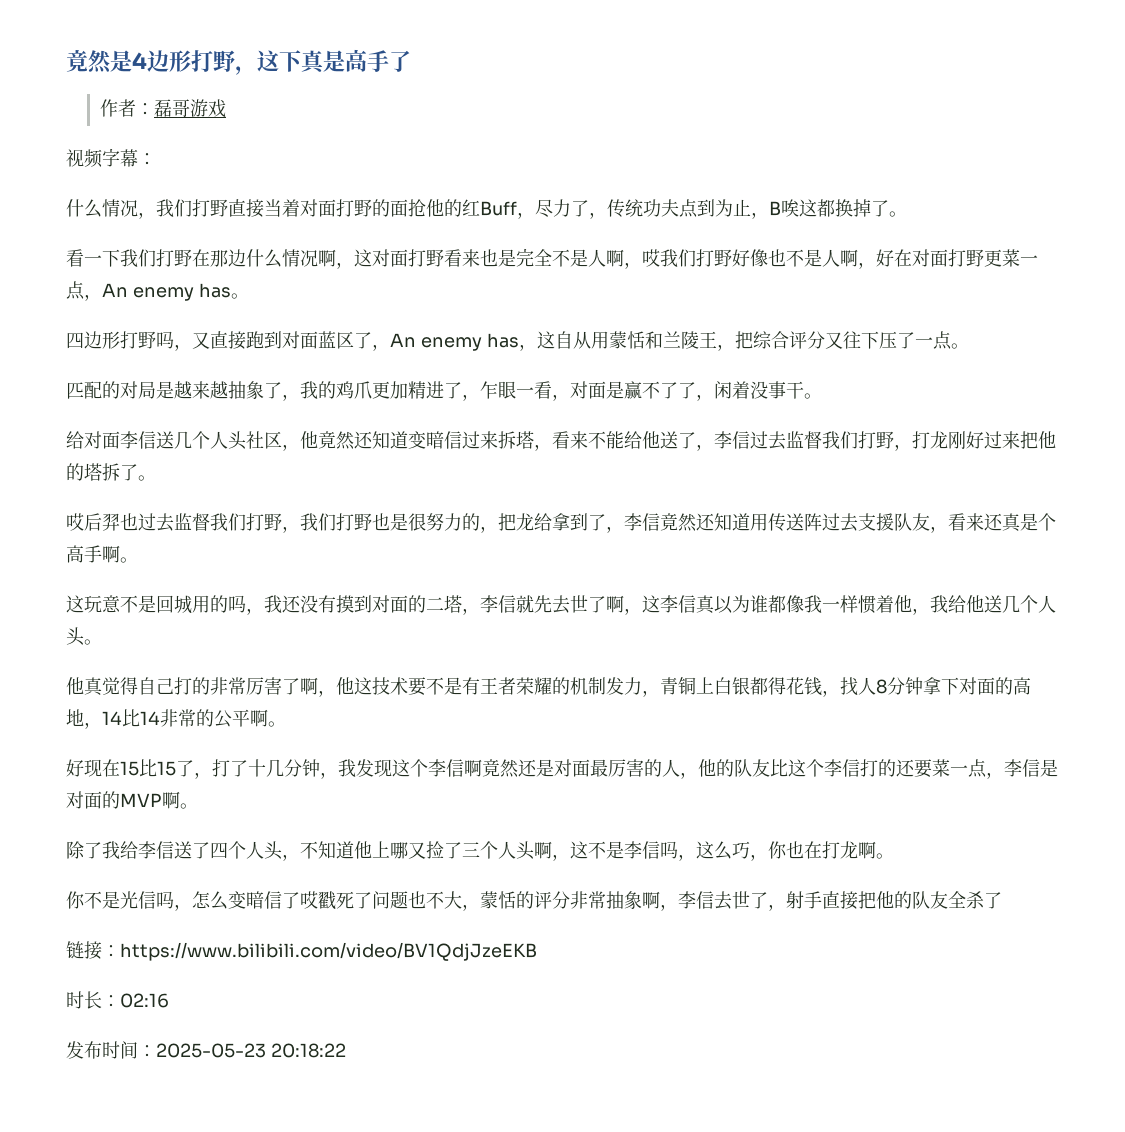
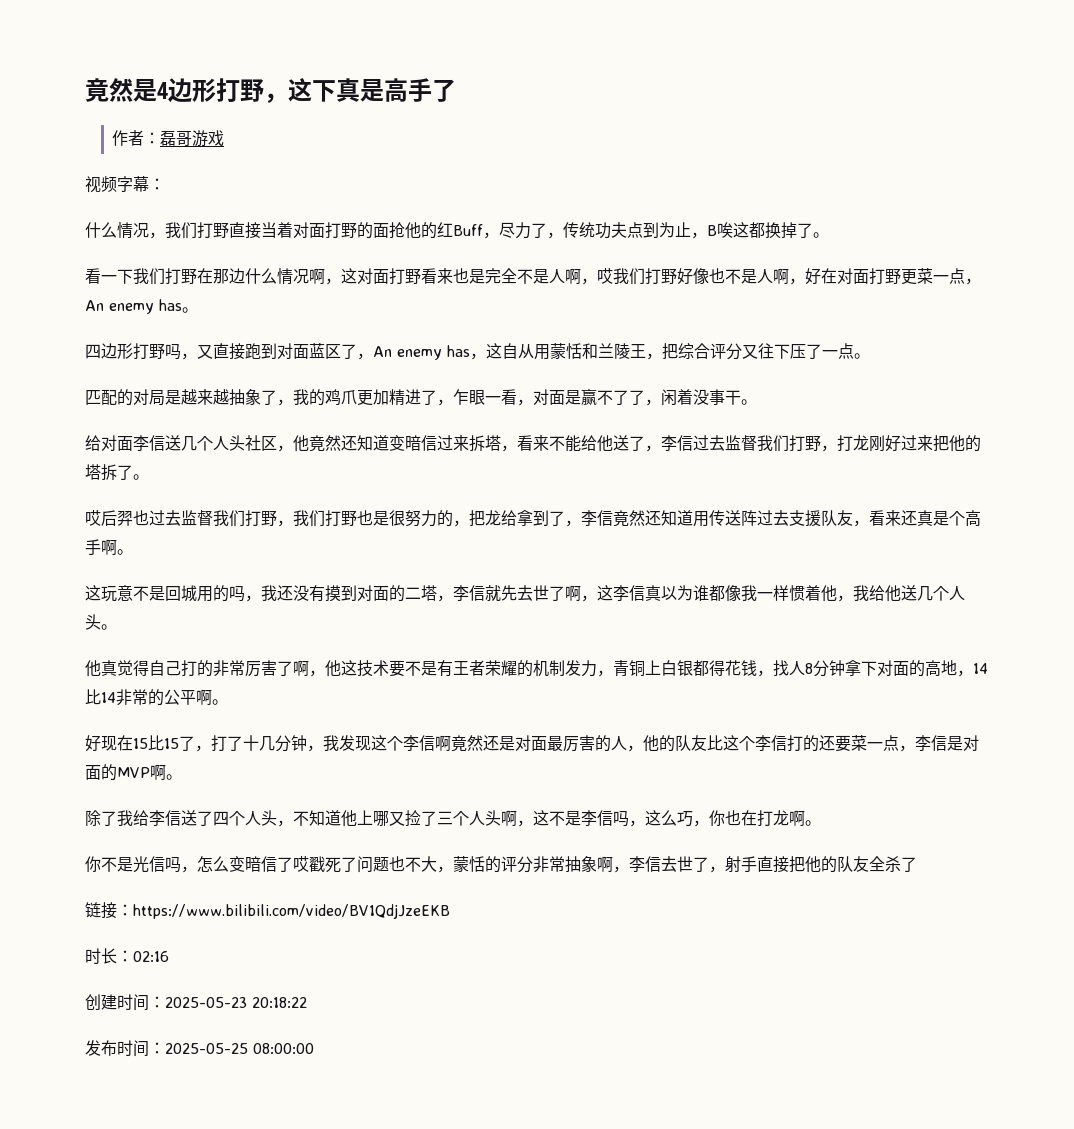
(169, 1000) none -> [85,994,307,1011] // 创建时间：2025-05-23 20:18:22
[156,1043,346,1058] 2025-05-23 20:18:22 -> [165,1043,314,1054] 2025-05-25 08:00:00

